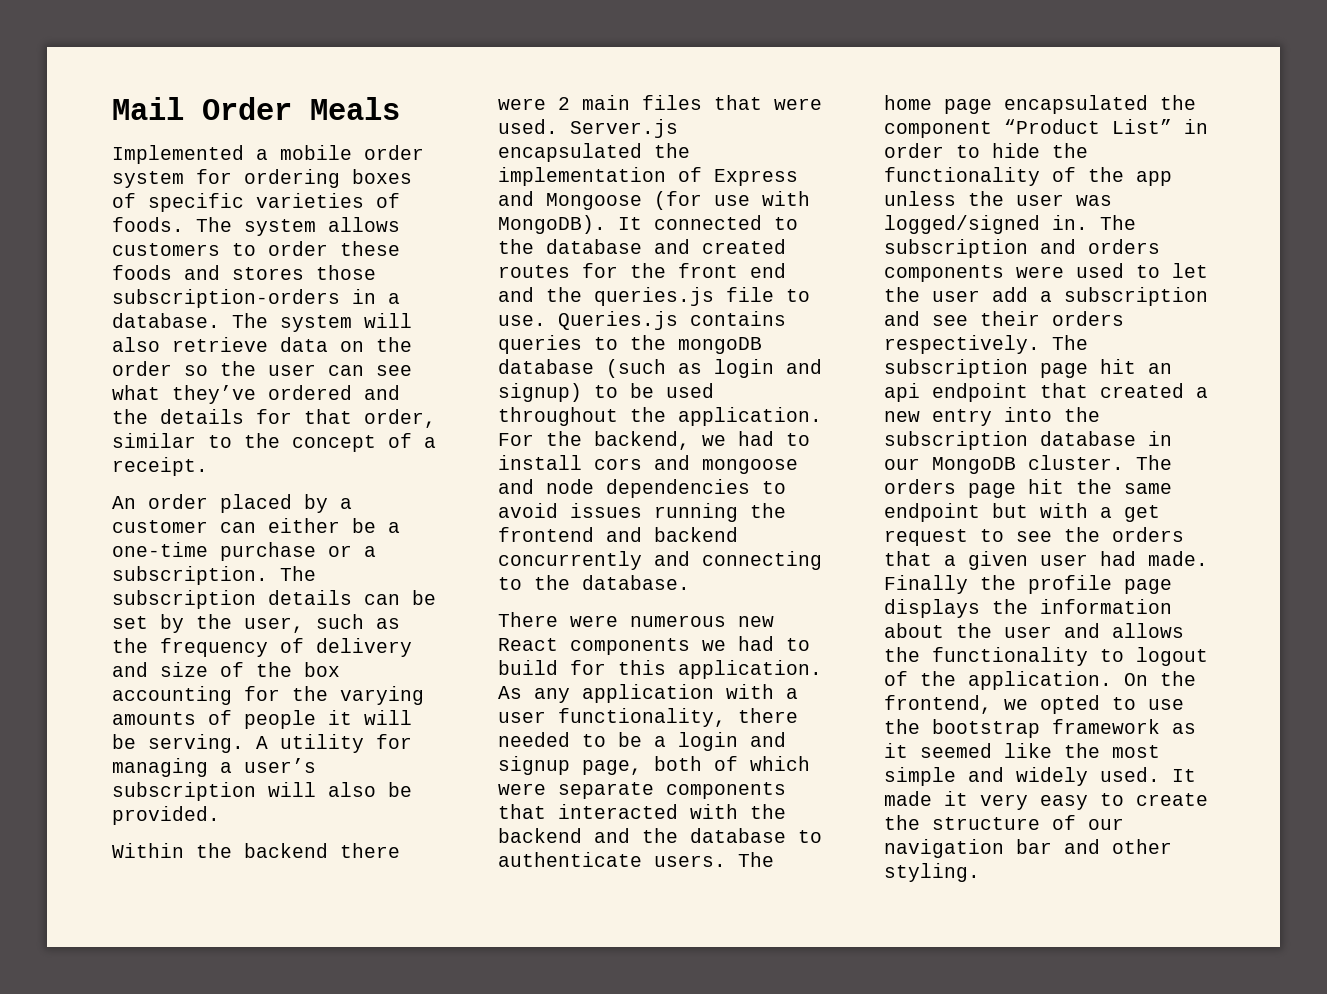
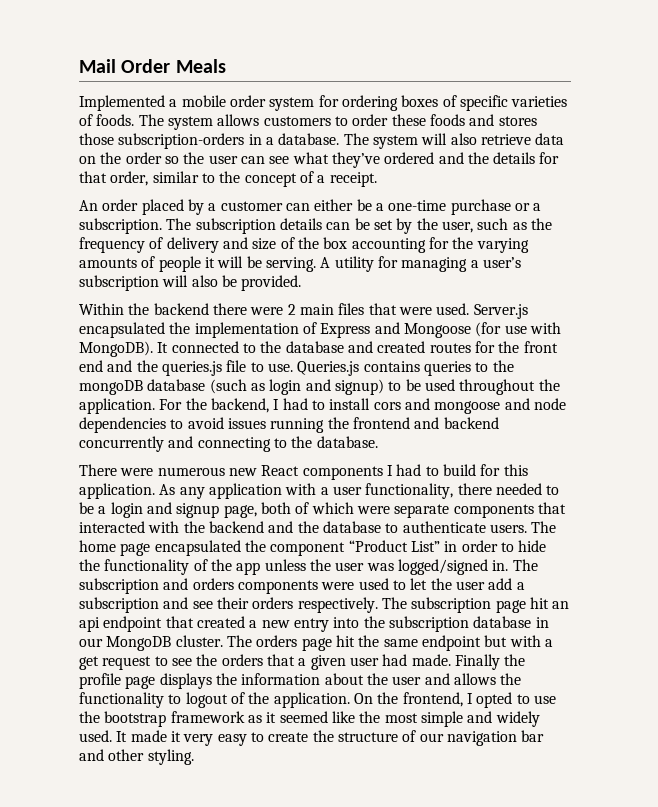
[702,435,726,446] we -> [273,399,280,410] I
[702,640,726,651] we -> [386,465,393,476] I
[1004,699,1028,710] we -> [466,693,473,704] I

